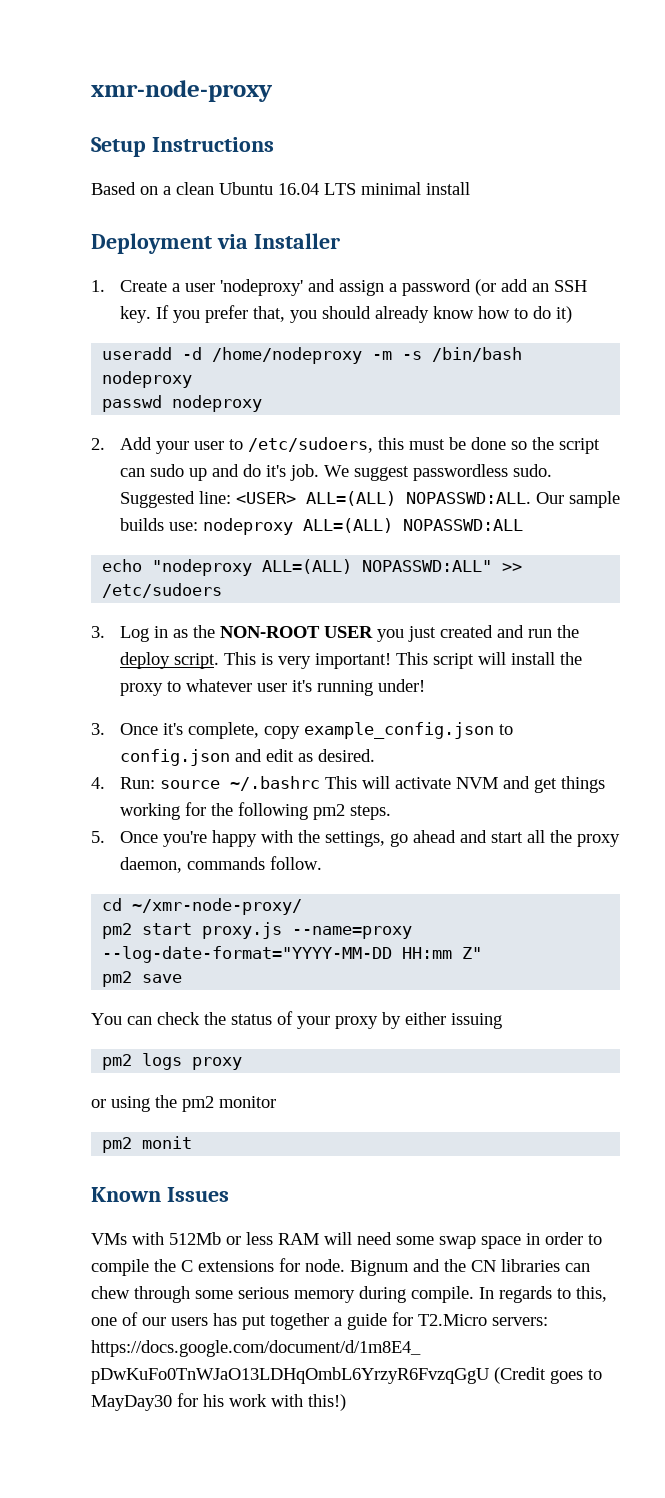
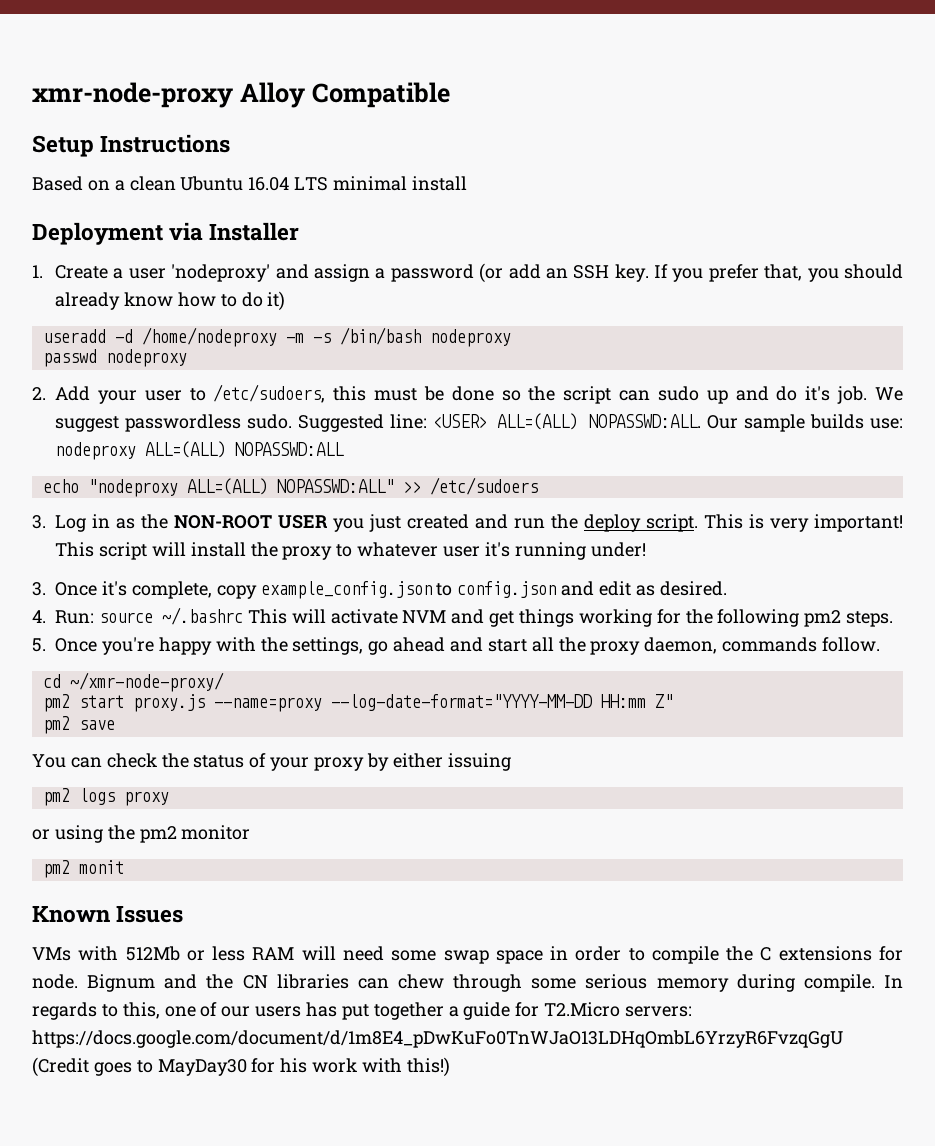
(273, 91) none -> [239,82,450,108] Alloy Compatible

